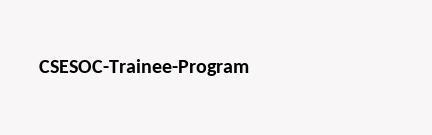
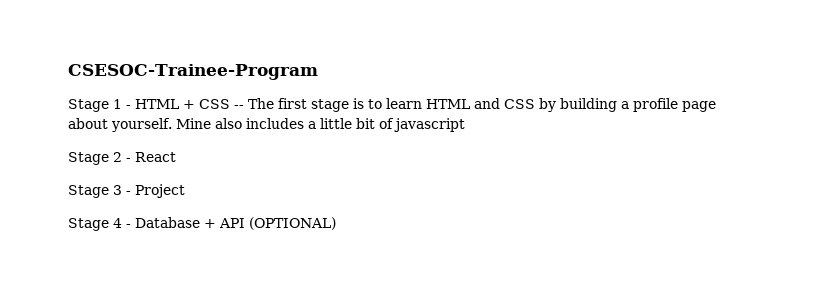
(249, 67) none -> [68,98,716,112] [68,118,465,132] [68,152,176,165] [68,184,185,198] [68,217,336,231] // Stage 1 - HTML + CSS -- The first stage is to learn HTML and CSS by building a profile page about yourself. Mine also includes a little bit of javascript // Stage 2 - React // Stage 3 - Project // Stage 4 - Database + API (OPTIONAL)

